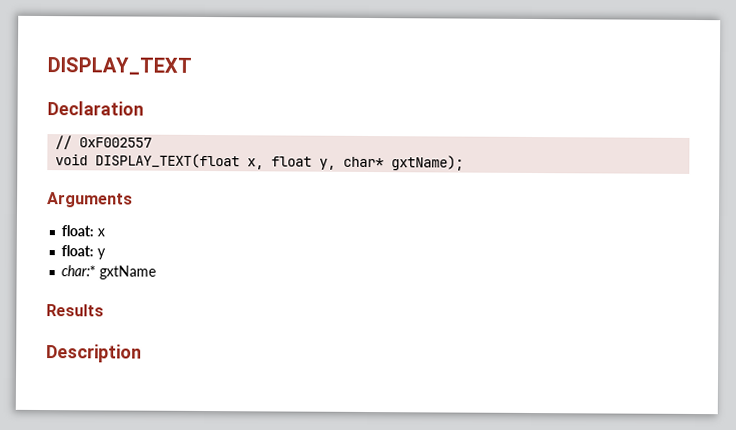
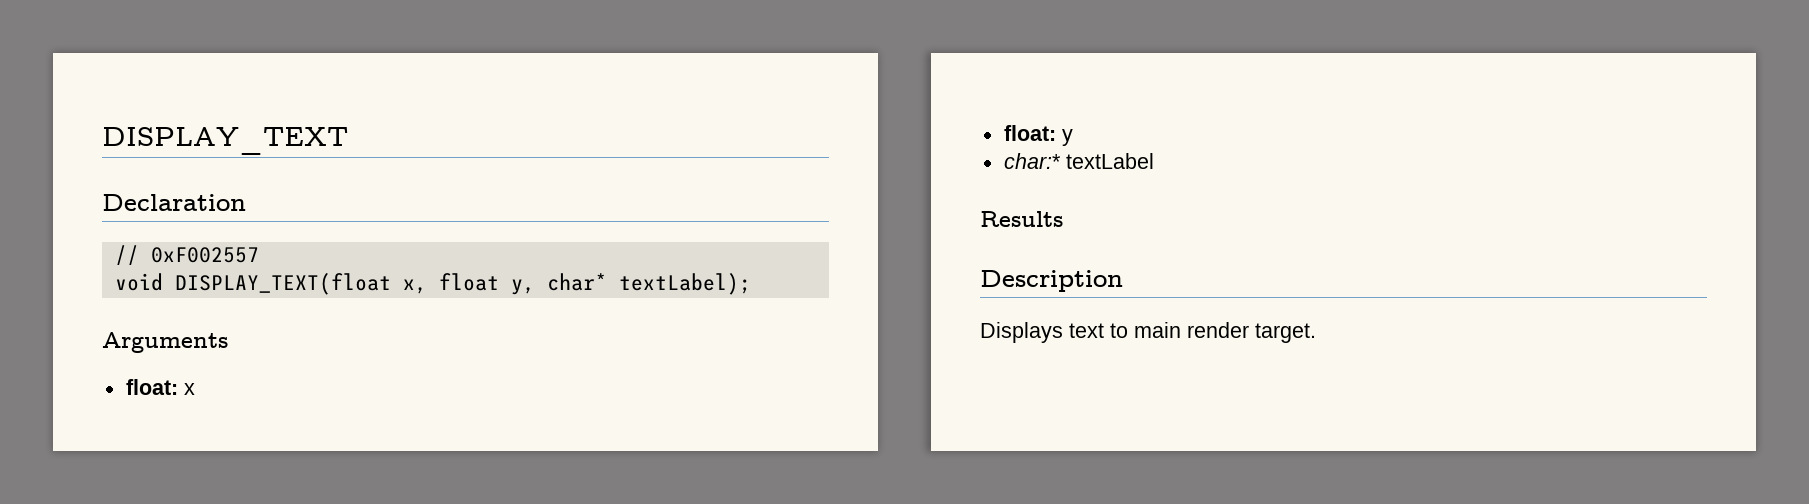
[391,155,465,171] gxtName); -> [618,273,751,295] textLabel);
[99,265,157,280] gxtName -> [1065,153,1154,169] textLabel
(142, 353) none -> [980,322,1316,343] // Displays text to main render target.

